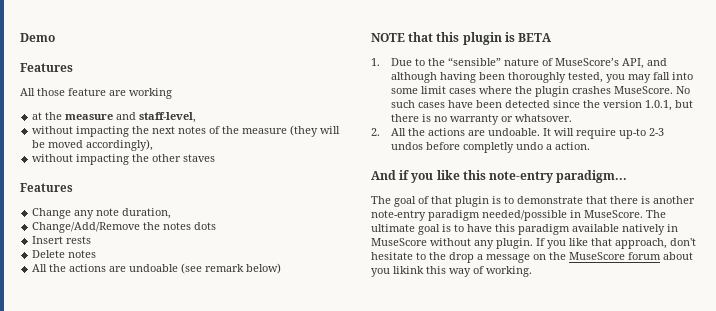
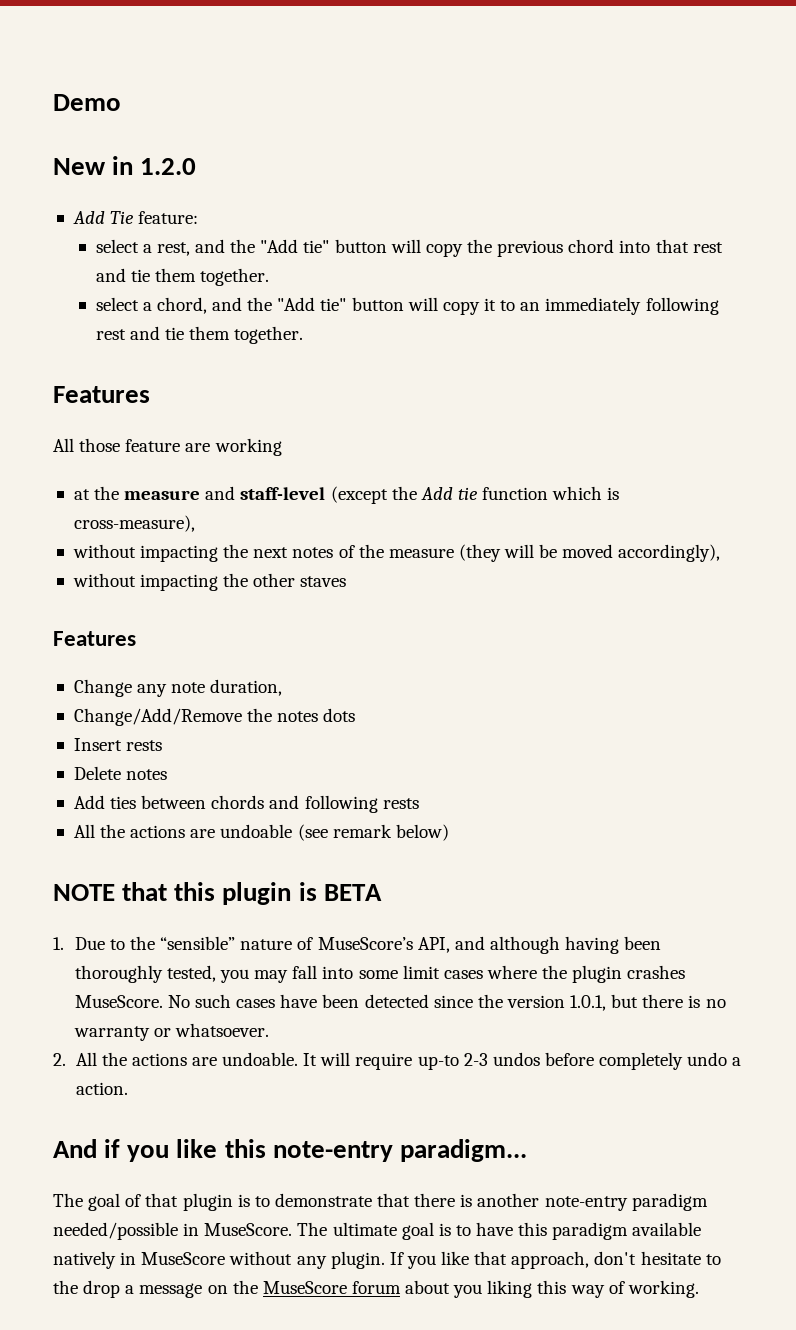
(55, 37) none -> [53,156,197,175] [72,211,199,224] [95,239,723,257] [95,268,270,286] [95,297,719,315] [95,326,304,344] // New in 1.2.0 // Add Tie feature: // select a rest, and the "Add tie" button will copy the previous chord into that rest and tie them together. // select a chord, and the "Add tie" button will copy it to an immediately following rest and tie them together.
[139,112,197,123] staff-level, -> [240,486,620,504] [73,515,195,532] staff-level (except the Add tie function which is cross-measure),
(97, 254) none -> [73,795,419,813] // Add ties between chords and following rests
[515,114,573,122] whatsover. -> [175,1023,270,1037] whatsoever.
[463,142,515,153] completly -> [599,1052,684,1070] completely
[393,266,424,274] likink -> [487,1280,533,1298] liking

